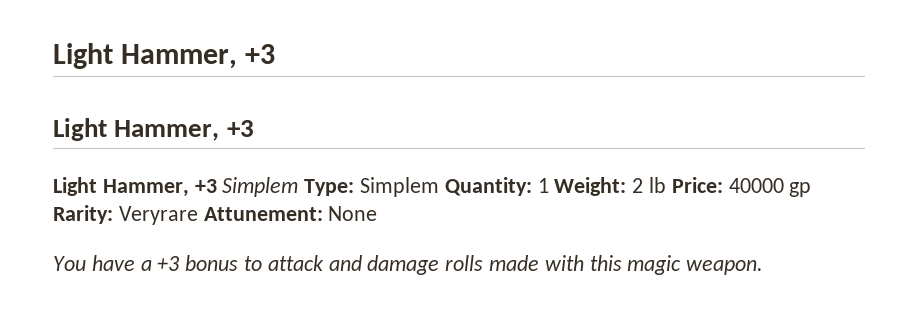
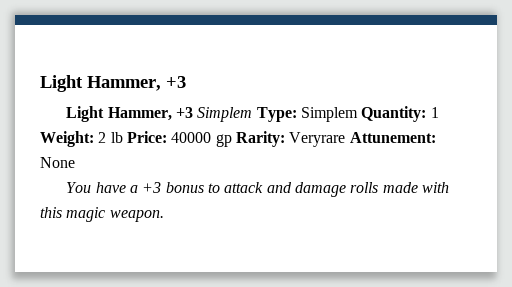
[53,43,275,69] [53,118,254,141] [53,177,217,197] Light Hammer, +3 // Light Hammer, +3 // Light Hammer, +3 -> [40,75,186,92] [66,106,193,122] Light Hammer, +3 // Light Hammer, +3

